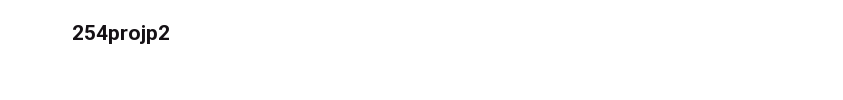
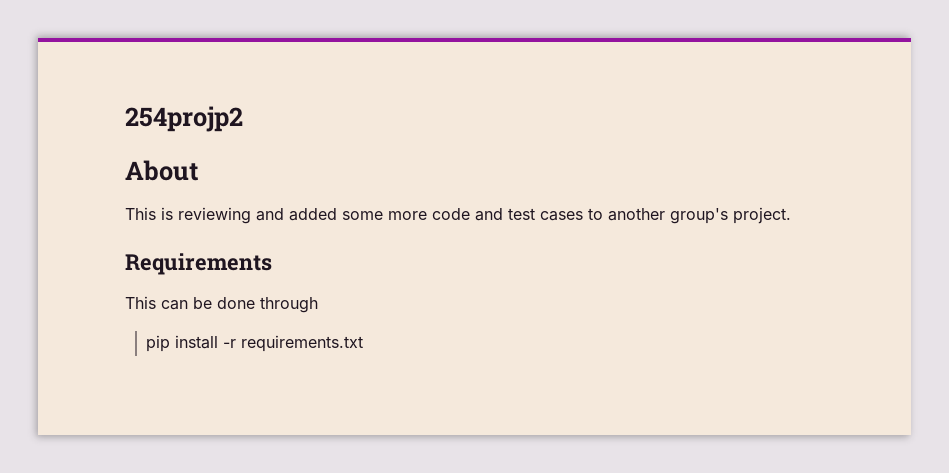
(170, 34) none -> [125,160,199,181] [125,207,791,224] [125,253,272,275] [125,296,318,313] [145,335,363,352] // About // This is reviewing and added some more code and test cases to another group's project. // Requirements // This can be done through // pip install -r requirements.txt

